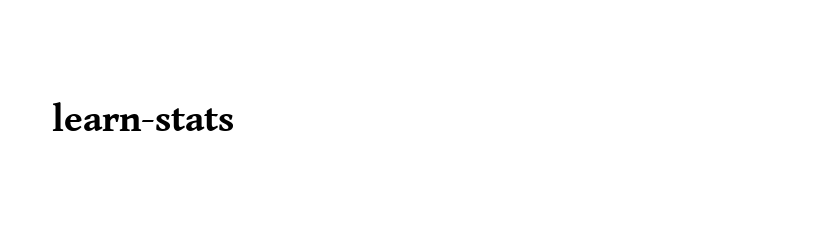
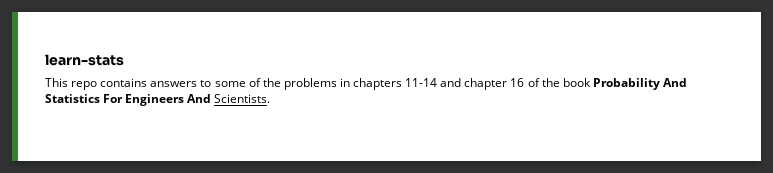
(234, 116) none -> [45,78,687,90] [45,94,271,106] // This repo contains answers to some of the problems in chapters 11-14 and chapter 16 of the book Probability And Statistics For Engineers And Scientists.

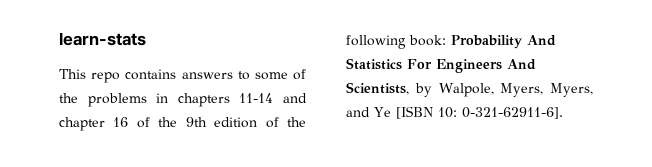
[562,78,591,87] book -> [185,117,306,128] [346,35,446,49] 9th edition of the following book:
[214,94,271,103] Scientists. -> [346,82,593,97] [346,106,563,119] Scientists, by Walpole, Myers, Myers, and Ye [ISBN 10: 0-321-62911-6].

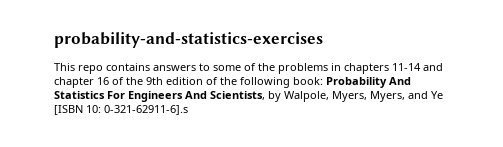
[59,32,146,46] learn-stats -> [54,32,323,48] probability-and-statistics-exercises
[461,107,563,119] 0-321-62911-6]. -> [104,105,188,115] 0-321-62911-6].s

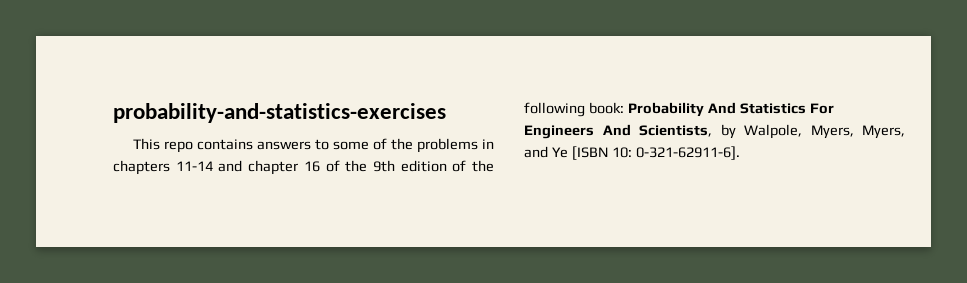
[104,105,188,115] 0-321-62911-6].s -> [635,146,740,160] 0-321-62911-6].

